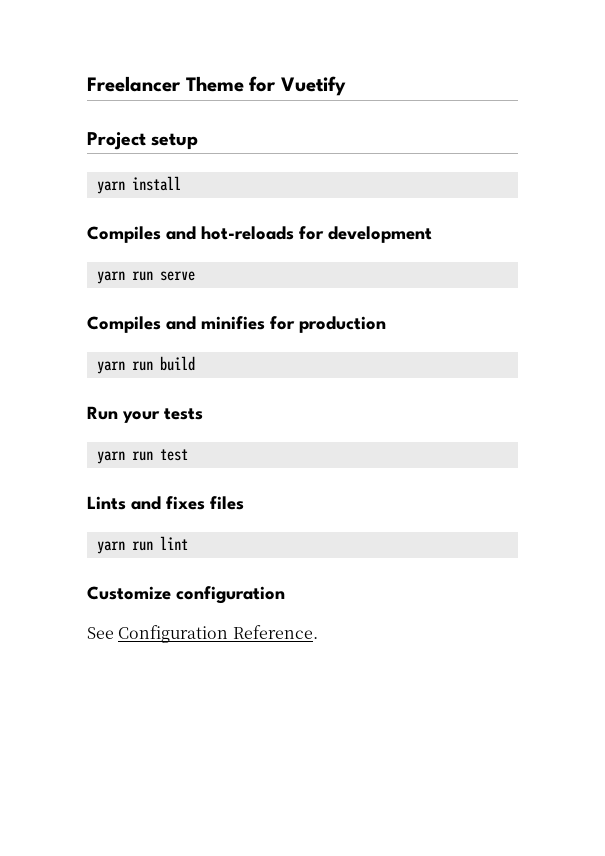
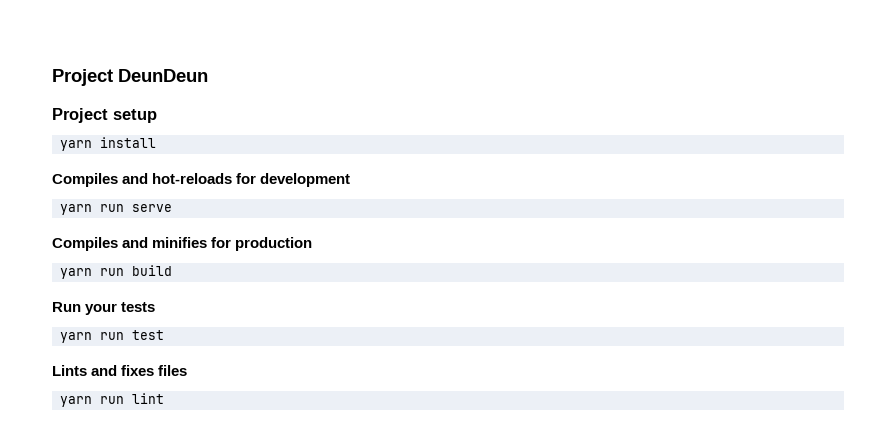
[87,76,346,96] Freelancer Theme for Vuetify -> [52,69,208,86] Project DeunDeun
[87,586,285,604] [87,625,318,643] // Customize configuration // See Configuration Reference. -> (165, 398) none

